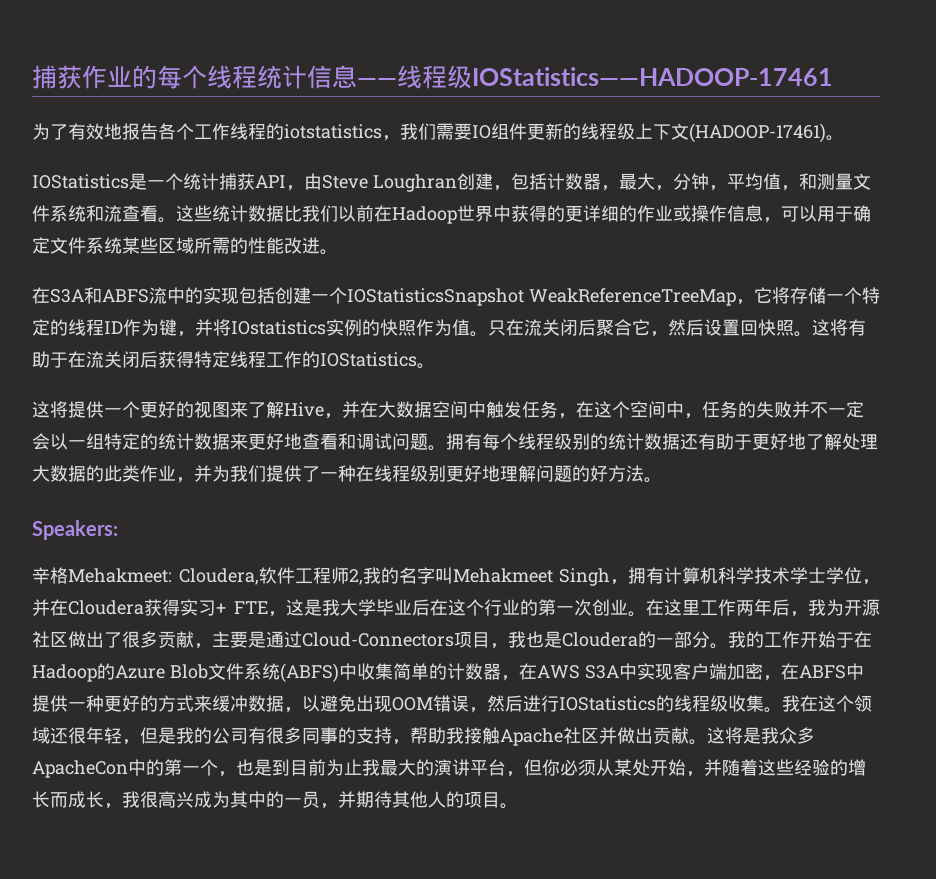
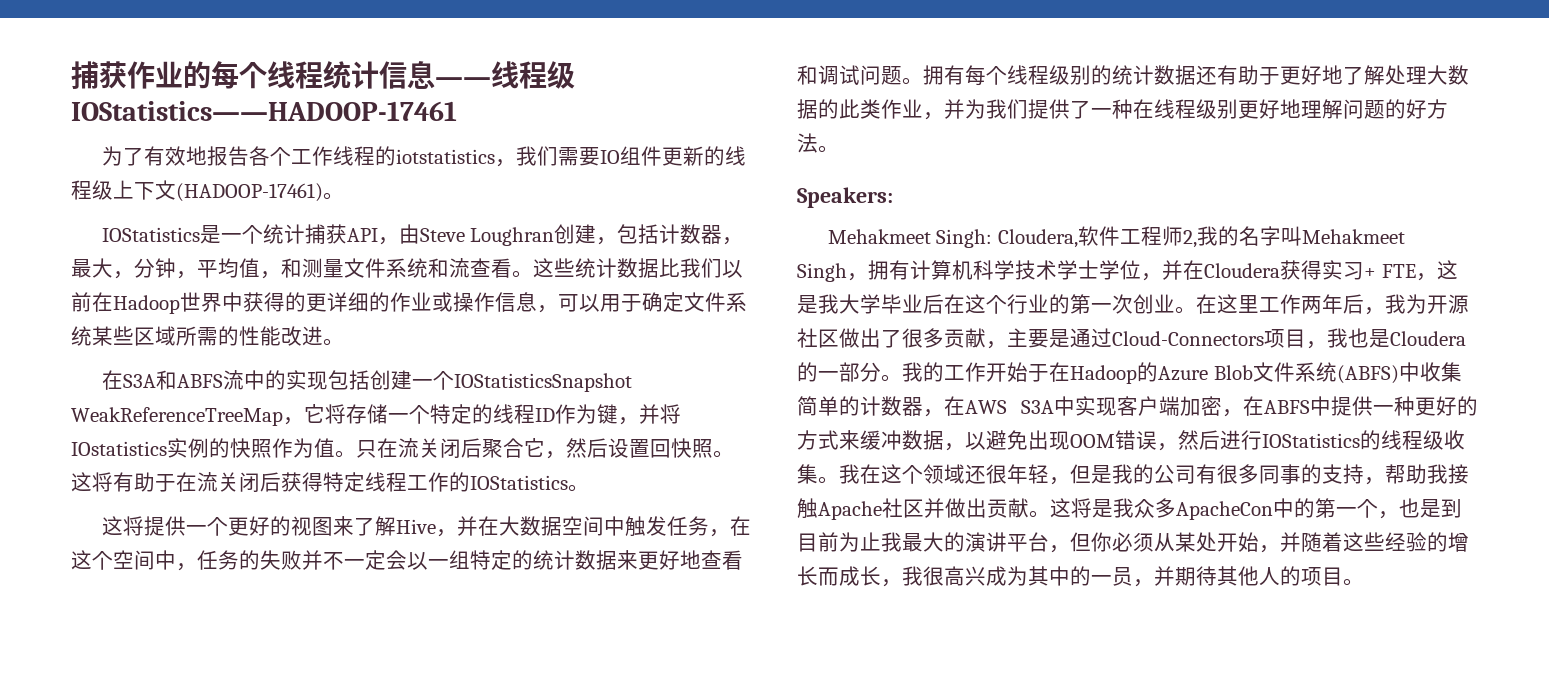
[32,567,172,584] 辛格Mehakmeet: -> [827,229,993,248] Mehakmeet Singh:

